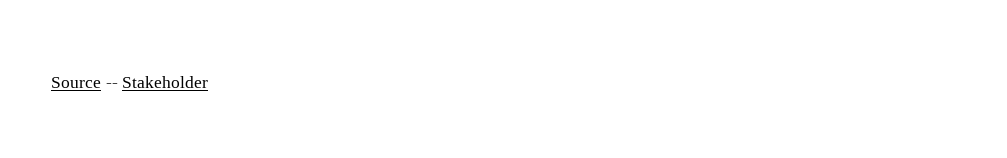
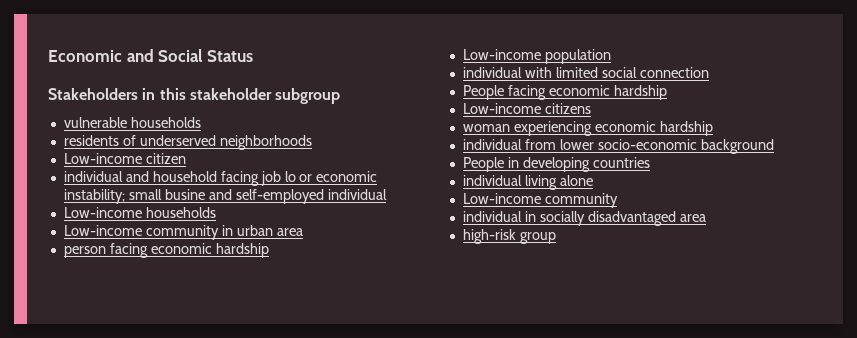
[51,76,209,88] Source -- Stakeholder -> [48,49,253,62] [48,88,341,104] [63,117,201,128] [63,135,312,150] [63,153,186,164] [63,171,378,186] [63,189,387,204] [63,207,216,218] [63,225,303,240] [63,243,269,258] [462,49,611,64] [462,67,709,78] [462,85,667,100] [462,103,591,114] [462,121,713,136] [462,139,774,154] [462,157,650,172] [462,175,593,190] [462,193,618,208] [462,211,706,226] [462,229,556,244] Economic and Social Status // Stakeholders in this stakeholder subgroup // vulnerable households // residents of underserved neighborhoods // Low-income citizen // individual and household facing job lo or economic instability; small busine and self-employed individual // Low-income households // Low-income community in urban area // person facing economic hardship // Low-income population // individual with limited social connection // People facing economic hardship // Low-income citizens // woman experiencing economic hardship // individual from lower socio-economic background // People in developing countries // individual living alone // Low-income community // individual in socially disadvantaged area // high-risk group

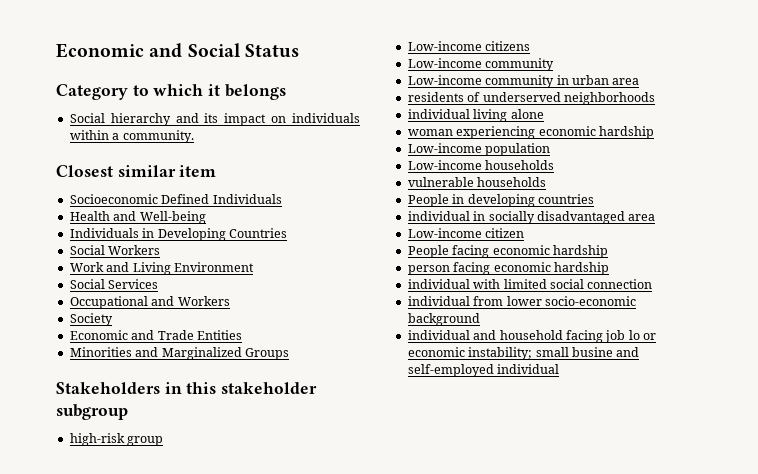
(253, 56) none -> [56,84,286,100] [69,113,360,126] [69,130,194,143] [56,165,217,177] [69,194,282,204] [69,211,206,224] [69,228,287,241] [69,245,161,255] [69,262,254,275] [69,279,159,289] [69,296,230,309] [69,313,113,326] [69,330,242,340] [69,347,289,360] // Category to which it belongs // Social hierarchy and its impact on individuals within a community. // Closest similar item // Socioeconomic Defined Individuals // Health and Well-being // Individuals in Developing Countries // Social Workers // Work and Living Environment // Social Services // Occupational and Workers // Society // Economic and Trade Entities // Minorities and Marginalized Groups
[63,117,201,128] [63,135,312,150] [63,153,186,164] vulnerable households // residents of underserved neighborhoods // Low-income citizen -> [69,433,164,446] [407,41,531,51] [407,58,555,71] [407,75,640,88] [407,92,655,105] [407,109,544,122] [407,126,654,139] [407,143,551,156] [407,160,555,170] [407,177,547,187] [407,194,594,207] [407,211,656,224] [407,228,525,238] [407,245,608,258] [407,262,609,275] [407,279,653,289] [407,296,636,306] [407,313,480,326] high-risk group // Low-income citizens // Low-income community // Low-income community in urban area // residents of underserved neighborhoods // individual living alone // woman experiencing economic hardship // Low-income population // Low-income households // vulnerable households // People in developing countries // individual in socially disadvantaged area // Low-income citizen // People facing economic hardship // person facing economic hardship // individual with limited social connection // individual from lower socio-economic background
[63,207,216,218] [63,225,303,240] [63,243,269,258] [462,49,611,64] [462,67,709,78] [462,85,667,100] [462,103,591,114] [462,121,713,136] [462,139,774,154] [462,157,650,172] [462,175,593,190] [462,193,618,208] [462,211,706,226] [462,229,556,244] // Low-income households // Low-income community in urban area // person facing economic hardship // Low-income population // individual with limited social connection // People facing economic hardship // Low-income citizens // woman experiencing economic hardship // individual from lower socio-economic background // People in developing countries // individual living alone // Low-income community // individual in socially disadvantaged area // high-risk group -> (560, 369) none

